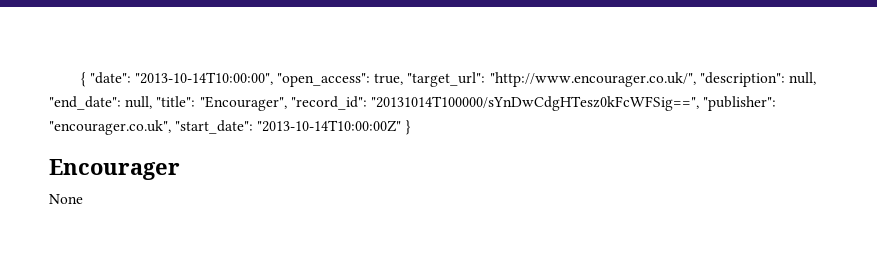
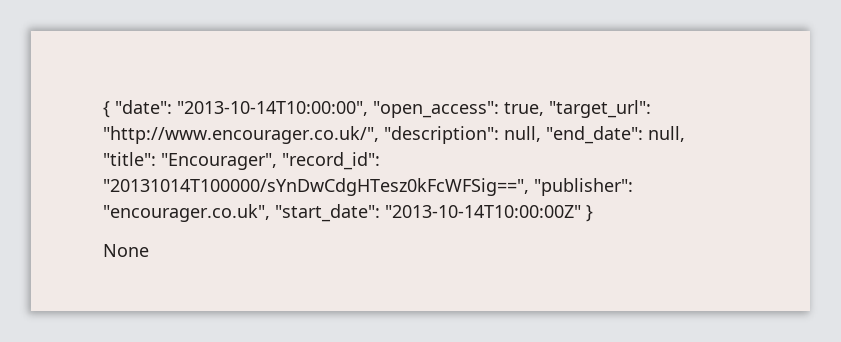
[49,159,180,180] // Encourager -> (593, 213) none

